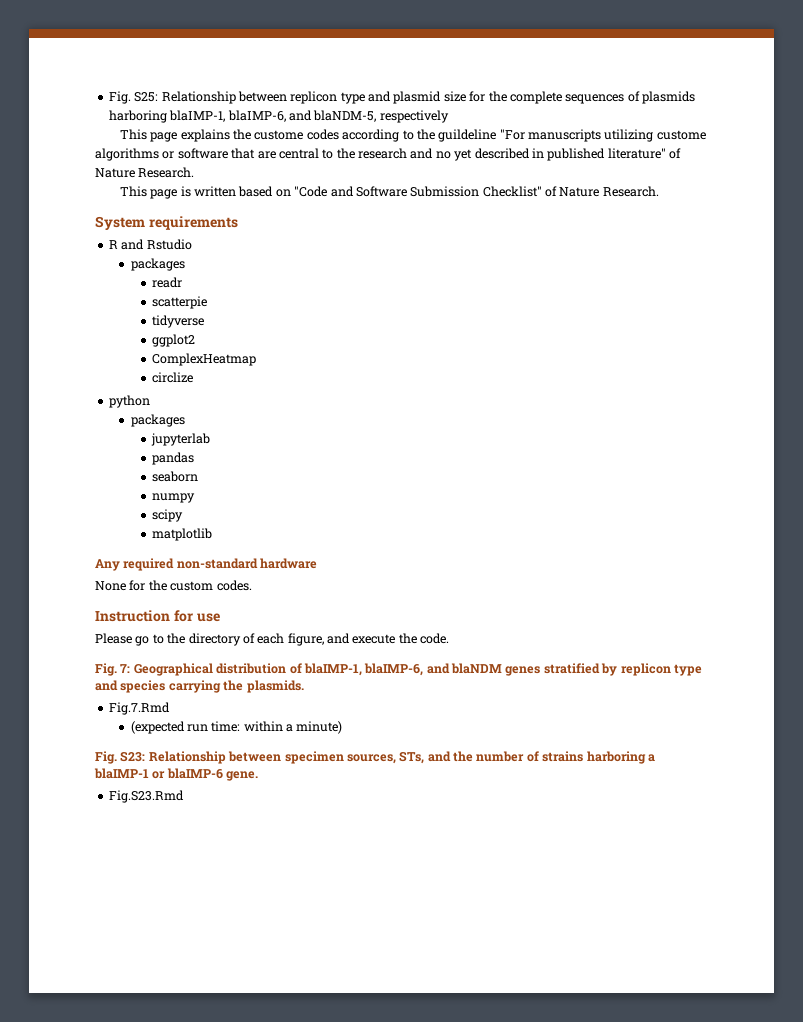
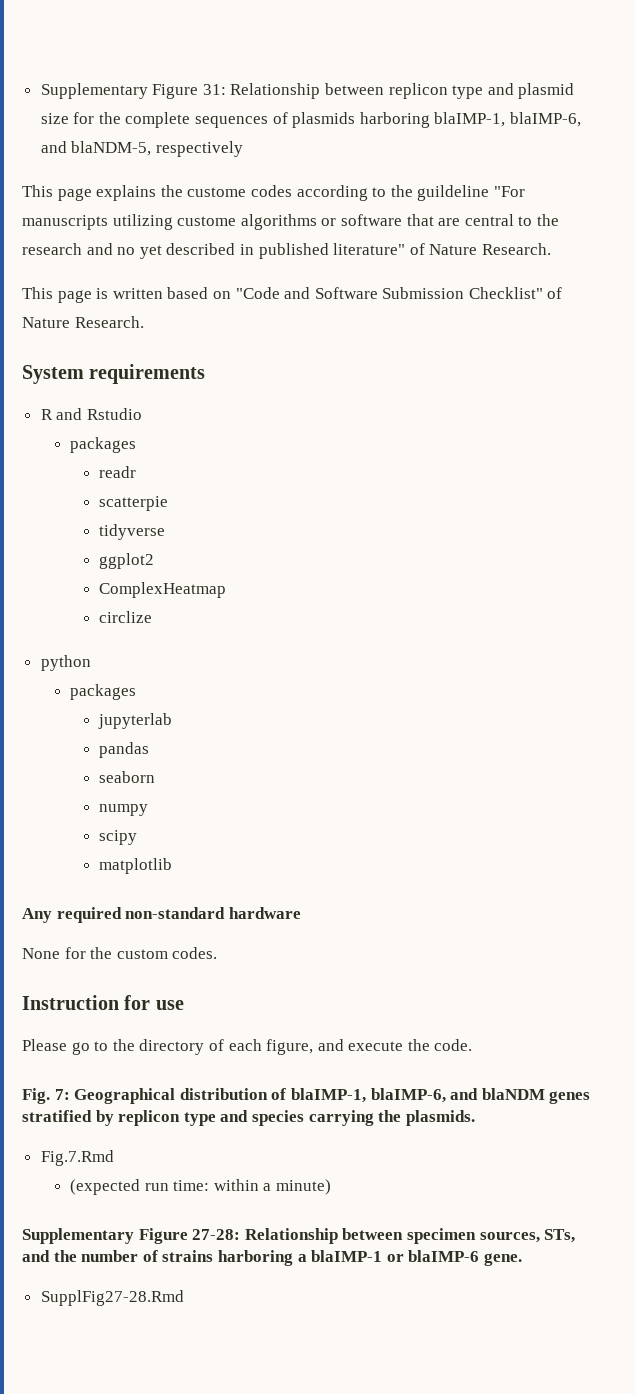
[108,91,159,104] Fig. S25: -> [40,83,226,99] Supplementary Figure 31:
[95,751,146,764] Fig. S23: -> [22,1228,241,1244] Supplementary Figure 27-28:
[108,790,184,803] Fig.S23.Rmd -> [40,1290,184,1306] SupplFig27-28.Rmd

